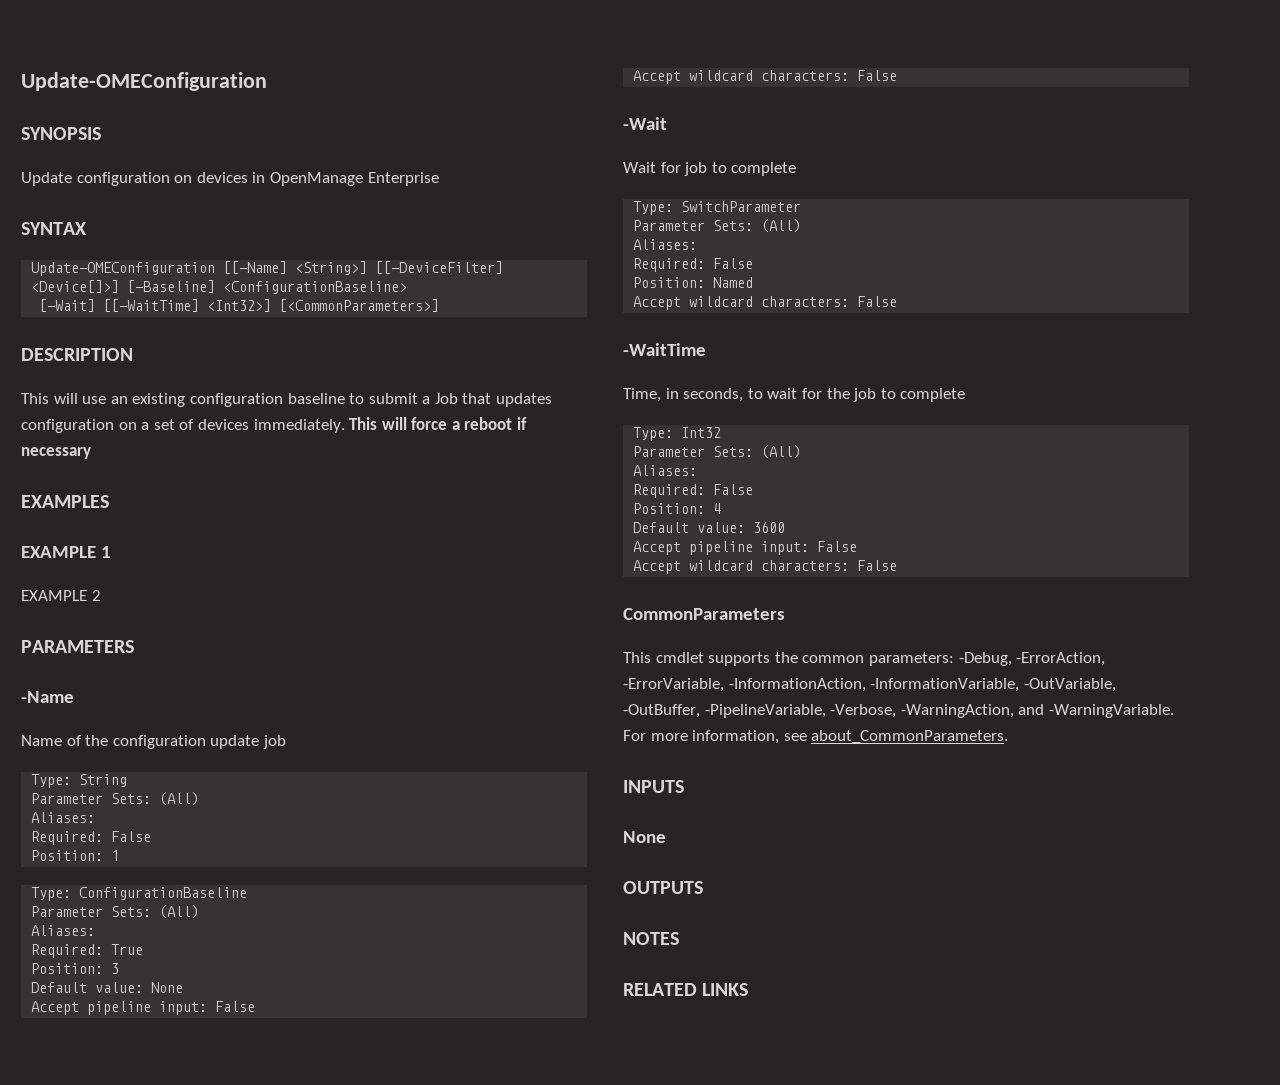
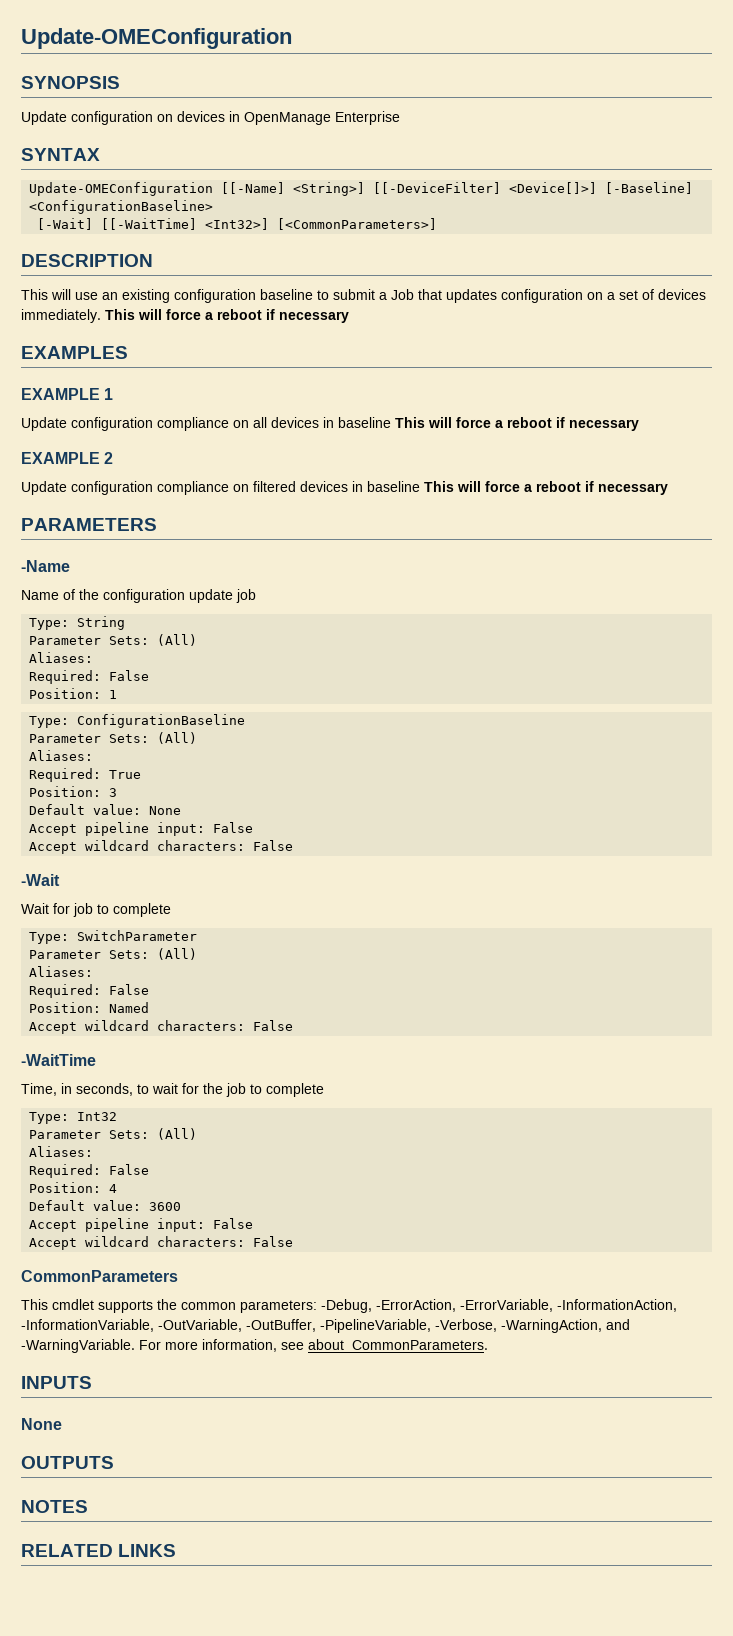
[21,590,101,601] EXAMPLE 2 -> [21,417,639,431] [21,452,114,464] [21,481,668,495] Update configuration compliance on all devices in baseline This will force a reboot if necessary // EXAMPLE 2 // Update configuration compliance on filtered devices in baseline This will force a reboot if necessary

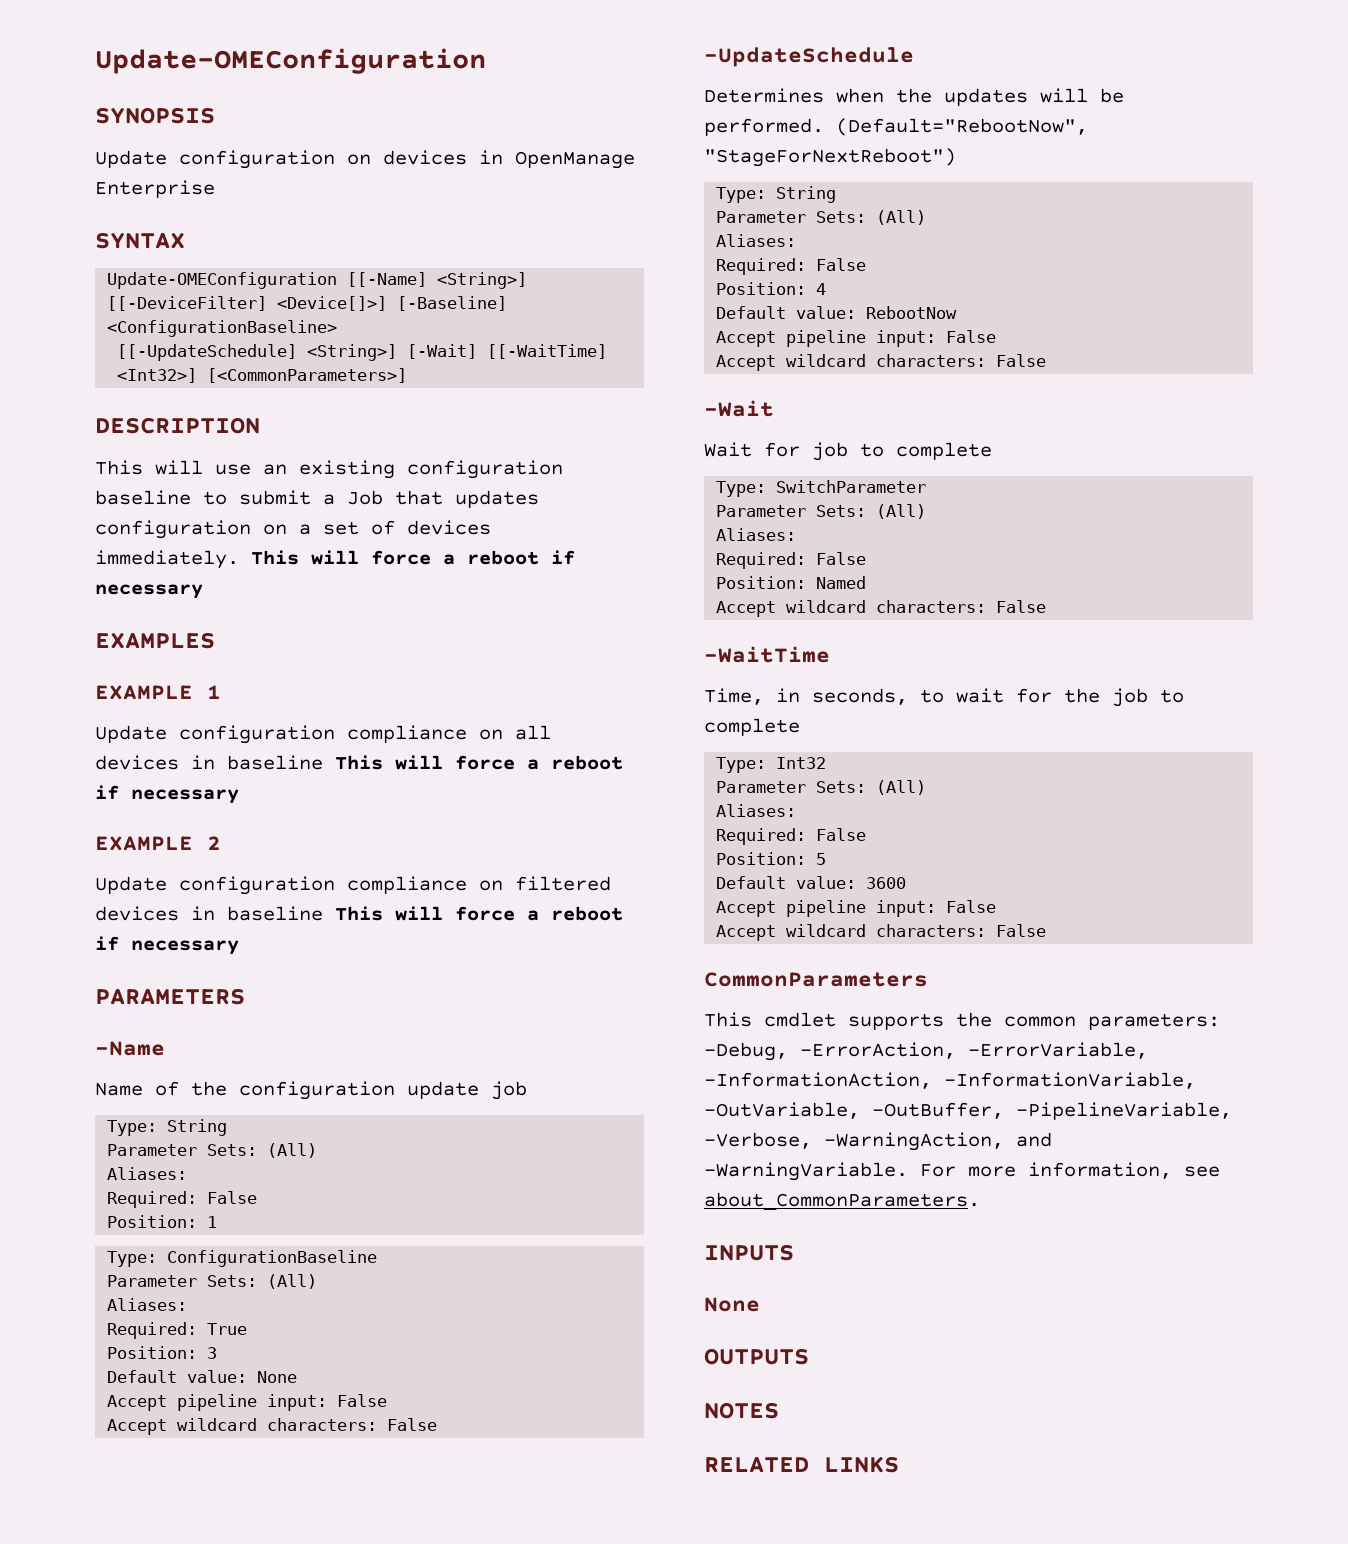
(214, 207) none -> [117,344,398,361] [[-UpdateSchedule] <String>]
(294, 845) none -> [704,47,914,67] [704,88,1124,106] [704,118,1088,136] [704,148,956,167] [716,186,837,203] [716,210,927,225] [716,234,797,247] [716,258,867,275] [716,282,827,295] [716,306,958,319] [716,330,997,347] [716,354,1047,371] // -UpdateSchedule // Determines when the updates will be performed. (Default="RebootNow", "StageForNextReboot") // Type: String // Parameter Sets: (All) // Aliases: // Required: False // Position: 4 // Default value: RebootNow // Accept pipeline input: False // Accept wildcard characters: False
[109,1184,118,1193] 4 -> [816,853,827,865] 5

